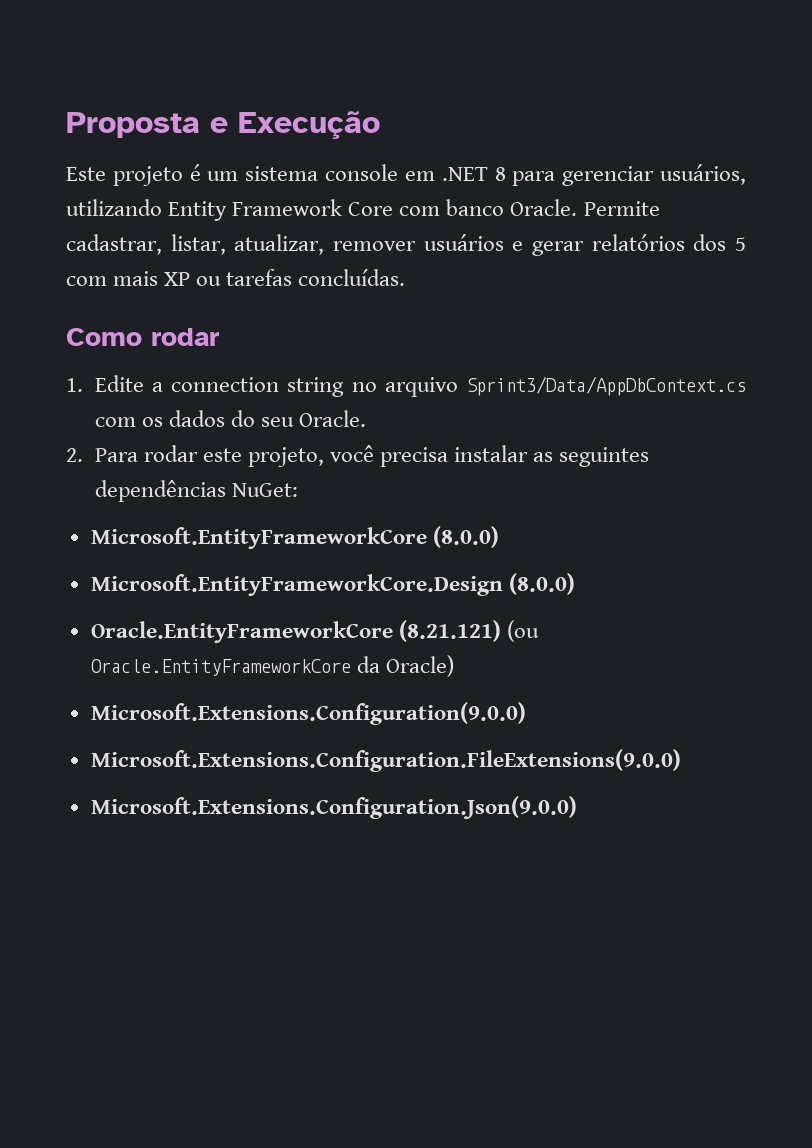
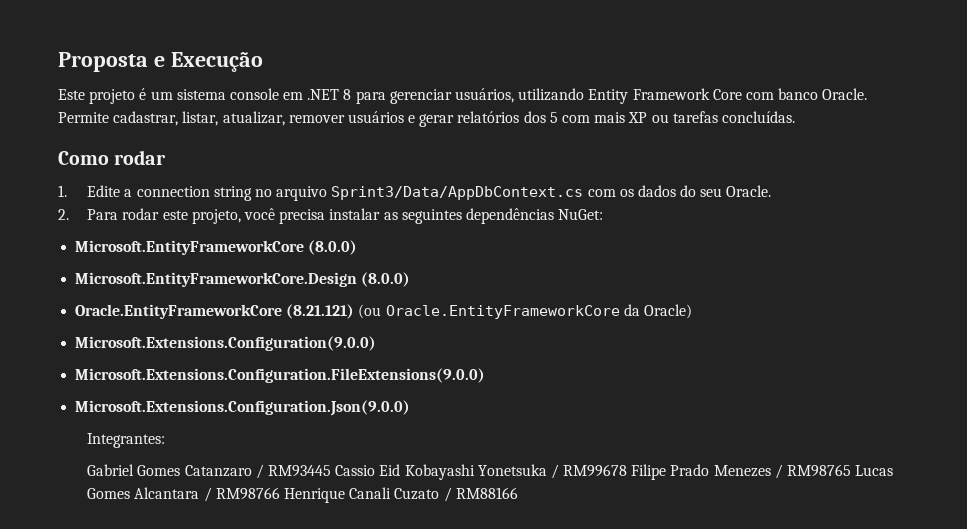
(577, 807) none -> [87,433,166,448] [87,464,894,480] [87,487,518,503] // Integrantes: // Gabriel Gomes Catanzaro / RM93445 Cassio Eid Kobayashi Yonetsuka / RM99678 Filipe Prado Menezes / RM98765 Lucas Gomes Alcantara / RM98766 Henrique Canali Cuzato / RM88166

